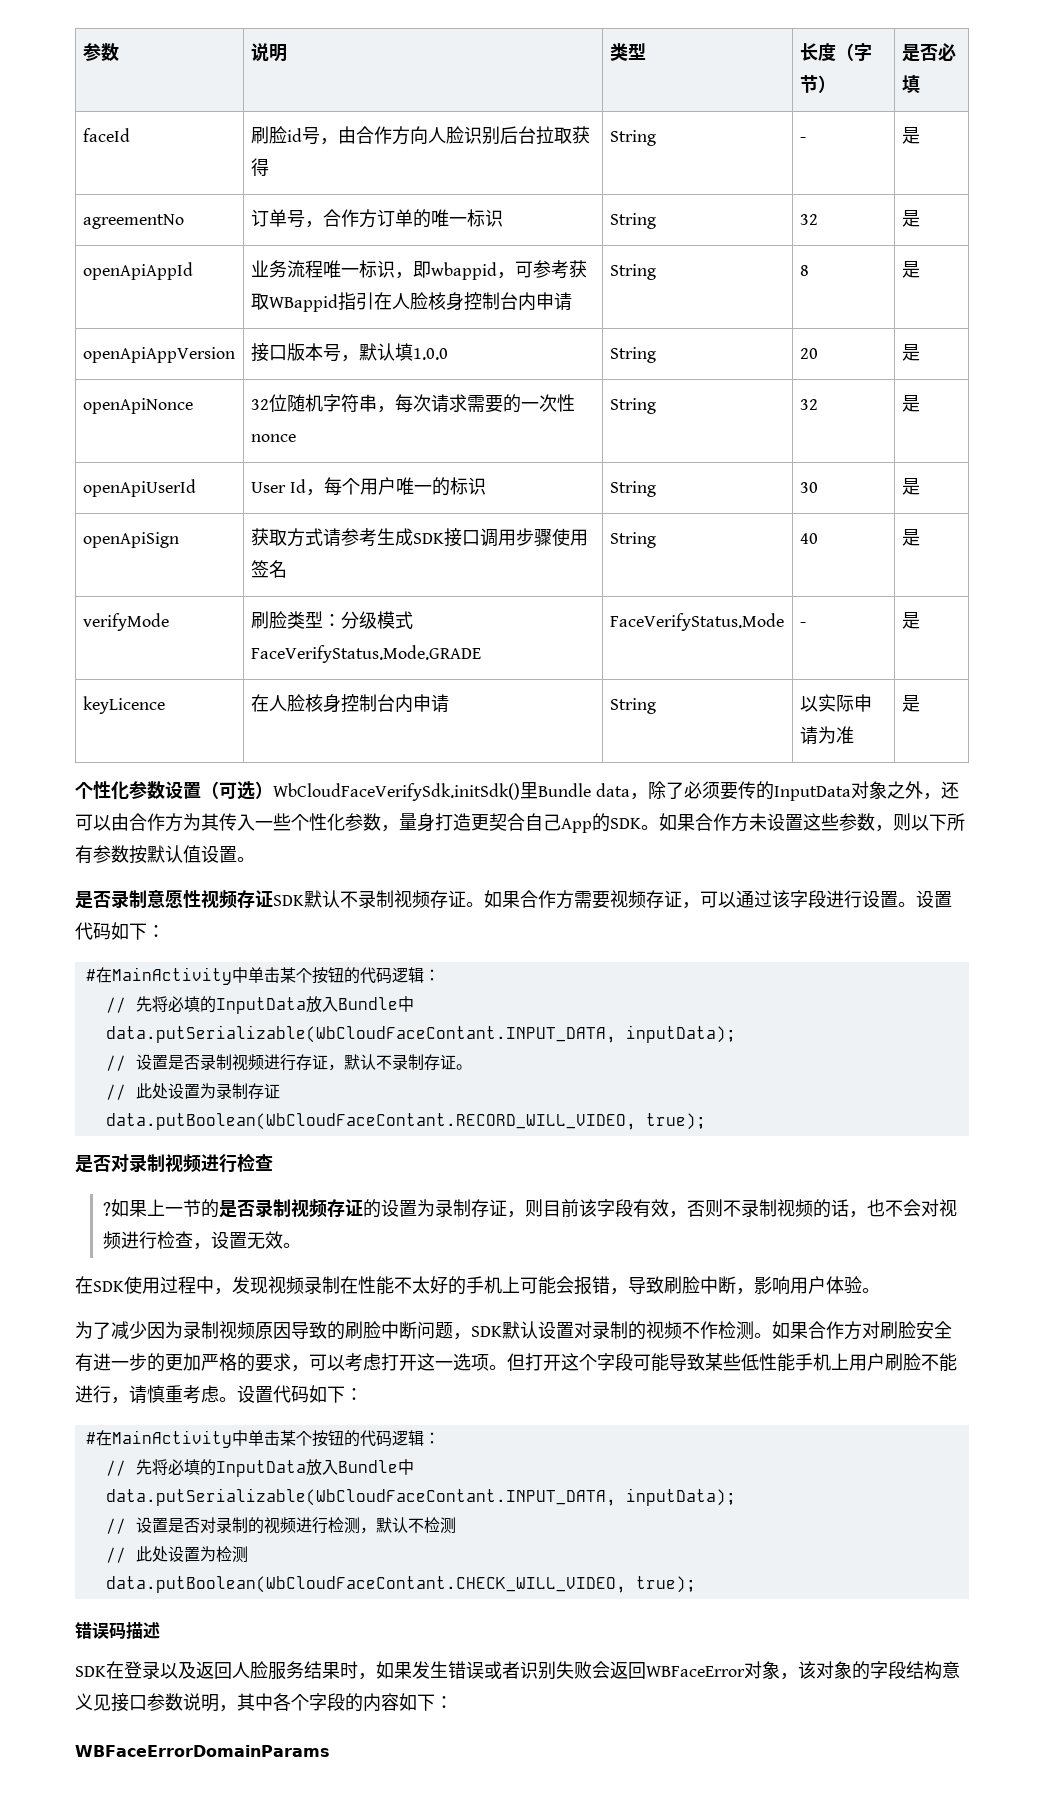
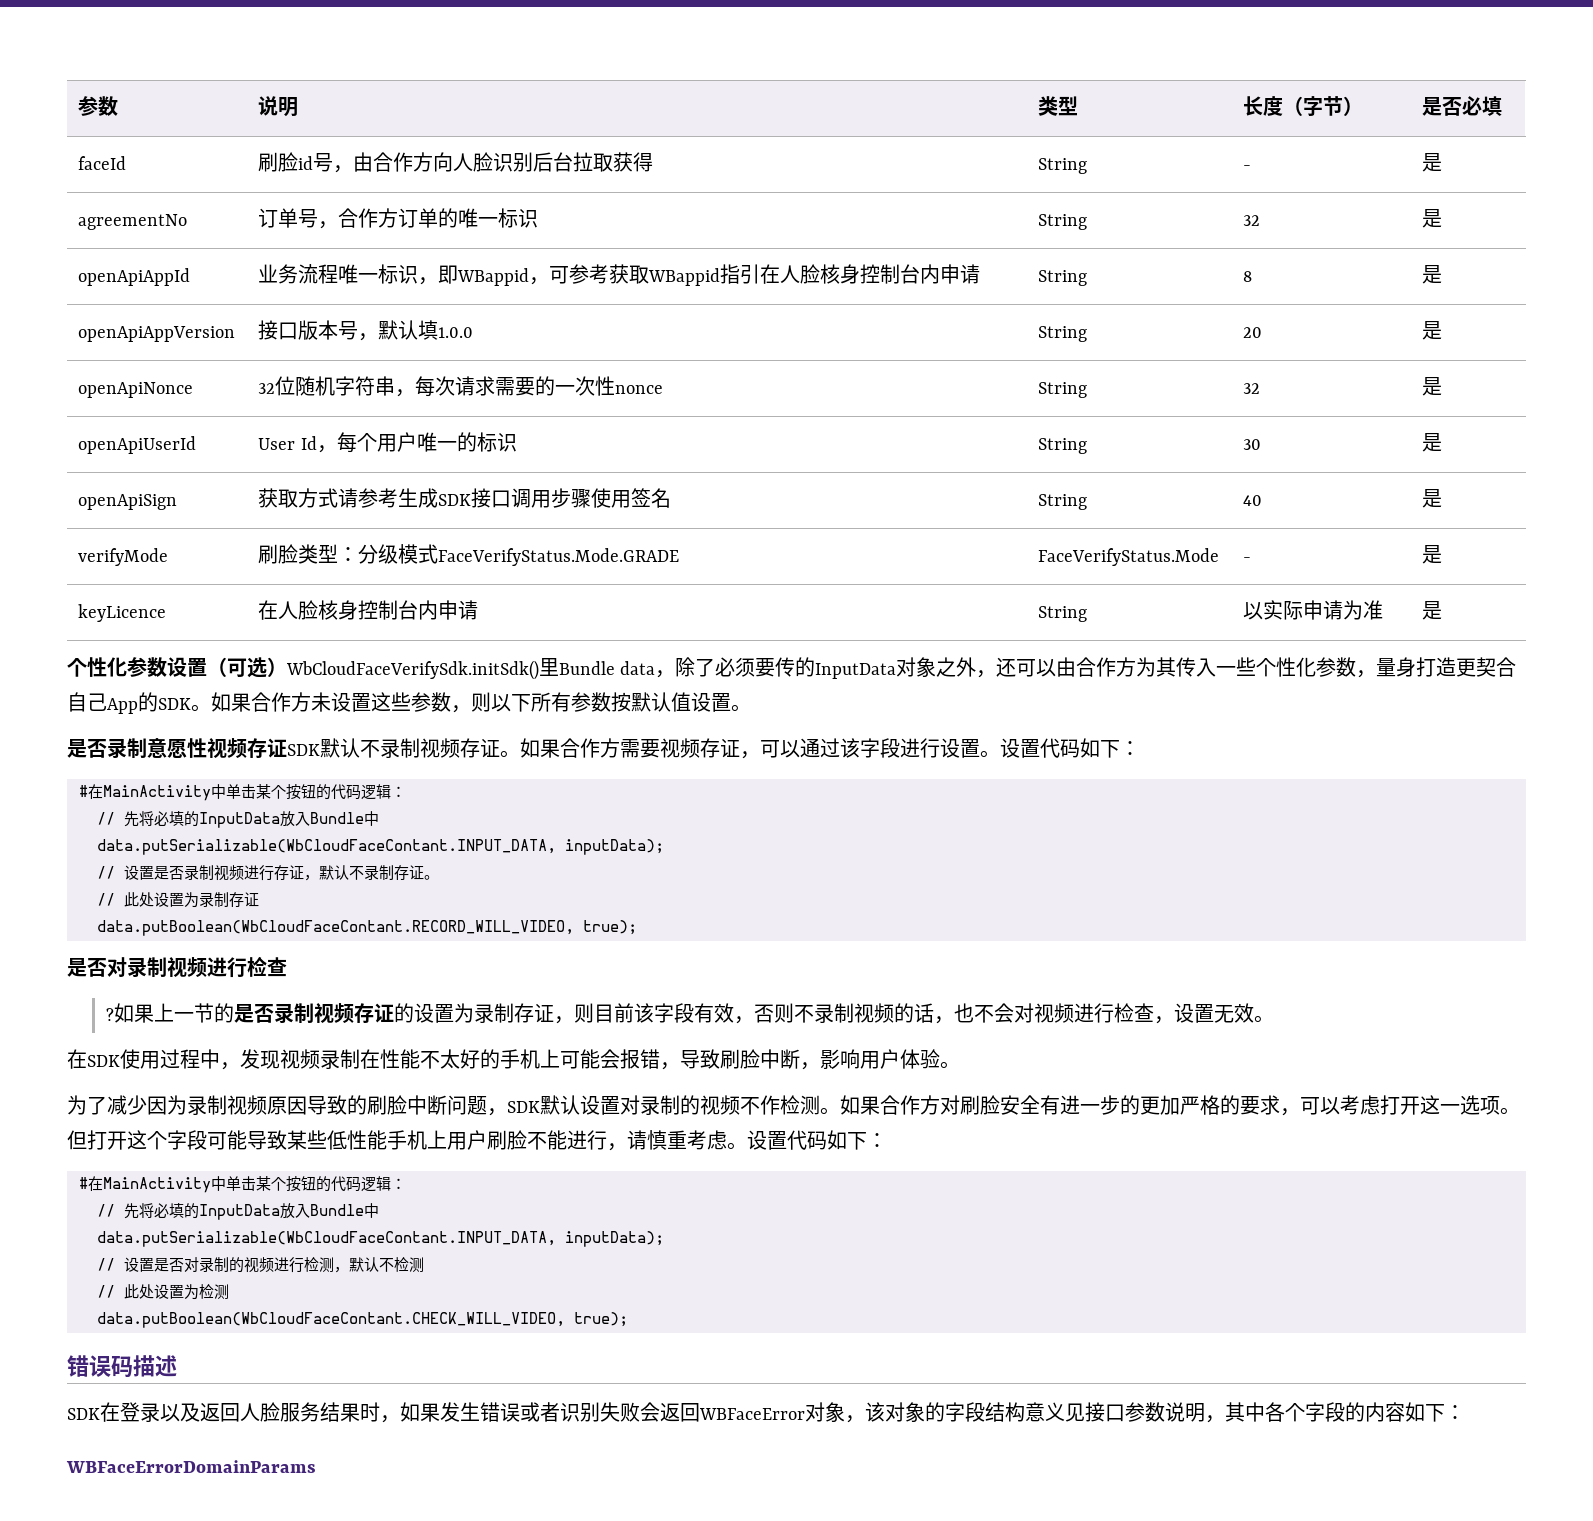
[430,262,497,280] wbappid -> [457,268,530,286] WBappid

